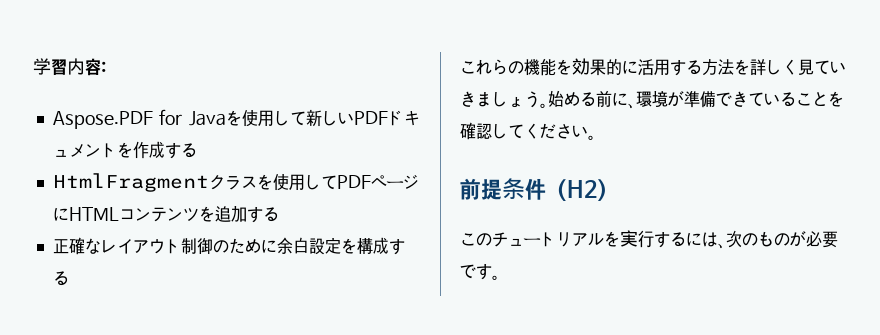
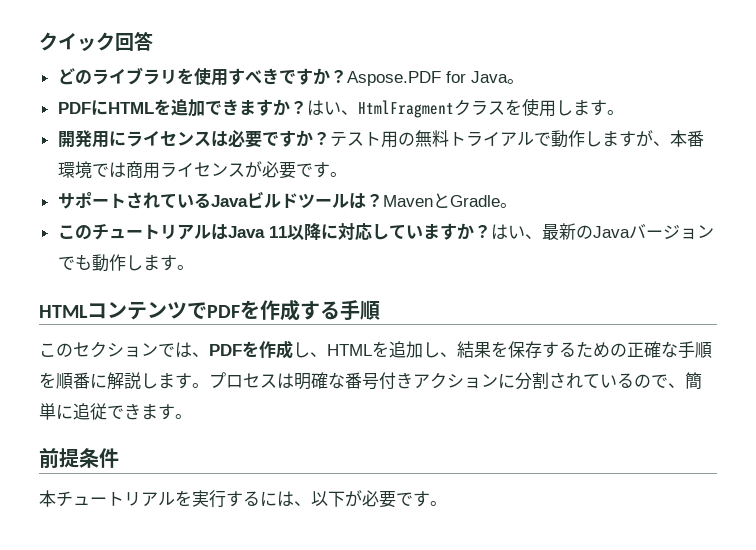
[33,58,106,76] [52,109,420,129] [52,141,197,159] 学習内容: // Aspose.PDF for Javaを使用して新しいPDFドキュメントを作成する // -> [39,31,153,51] [57,67,524,86] [57,99,358,117] クイック回答 // どのライブラリを使用すべきですか？Aspose.PDF for Java。 // PDFにHTMLを追加できますか？はい、
[320,175,419,190] [52,206,279,223] [52,237,405,255] [52,271,69,286] [460,58,846,76] [460,90,844,109] [460,122,588,140] てPDFページにHTMLコンテンツを追加する // 正確なレイアウト制御のために余白設定を構成する // これらの機能を効果的に活用する方法を詳しく見ていきましょう。始める前に、環境が準備できていることを確認してください -> [572,100,624,116] [57,130,704,148] [57,161,347,179] [57,191,517,209] [57,223,714,241] [57,254,194,272] [39,299,380,321] [39,340,712,359] [39,372,702,390] [39,403,175,420] ます。 // 開発用にライセンスは必要ですか？テスト用の無料トライアルで動作しますが、本番環境では商用ライセンスが必要です。 // サポートされているJavaビルドツールは？MavenとGradle。 // このチュートリアルはJava 11以降に対応していますか？はい、最新のJavaバージョンでも動作します。 // HTMLコンテンツでPDFを作成する手順 // このセクションでは、PDFを作成し、HTMLを追加し、結果を保存するための正確な手順を順番に解説します。プロセスは明確な番号付きアクションに分割されているので、簡単に追従できます
[546,179,618,201] [460,233,492,246] （H2） // この -> [39,490,56,507] // 本
[726,230,790,248] 次のもの -> [311,491,345,507] 以下

